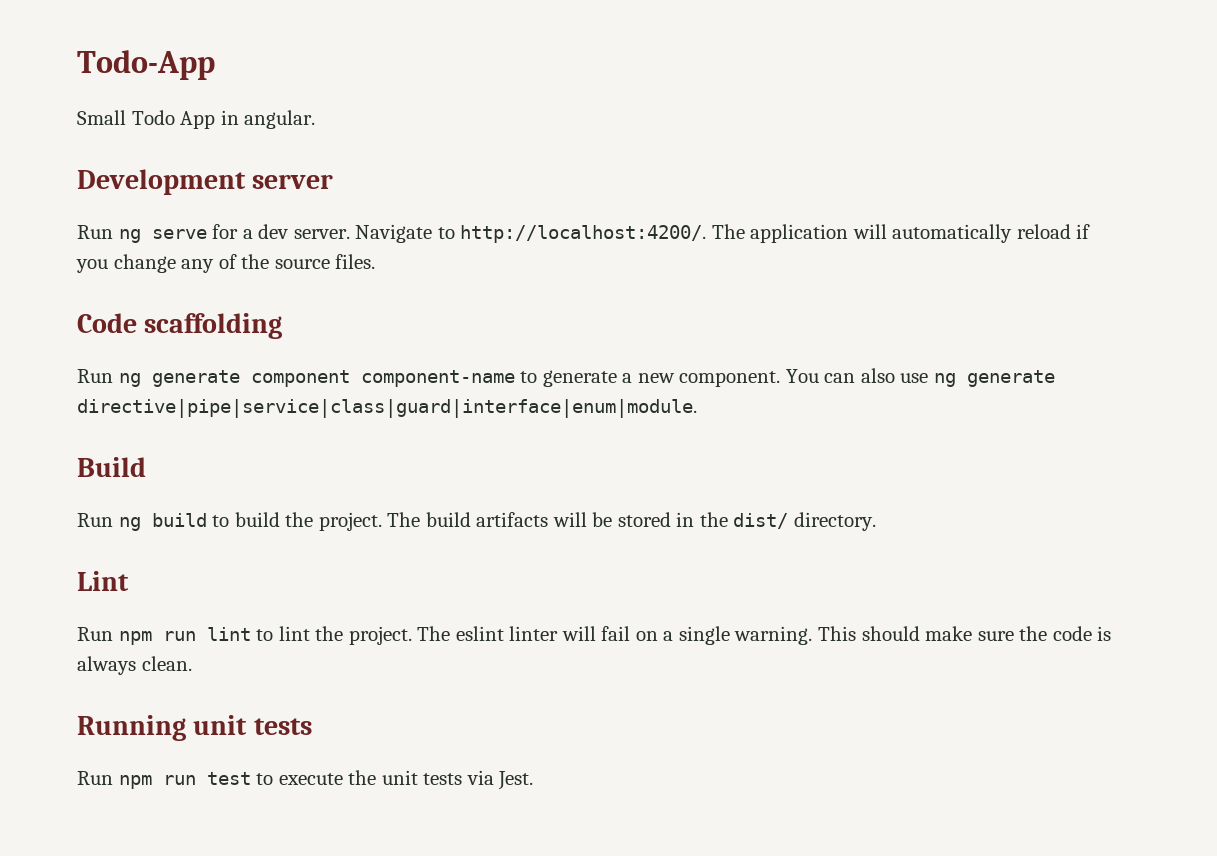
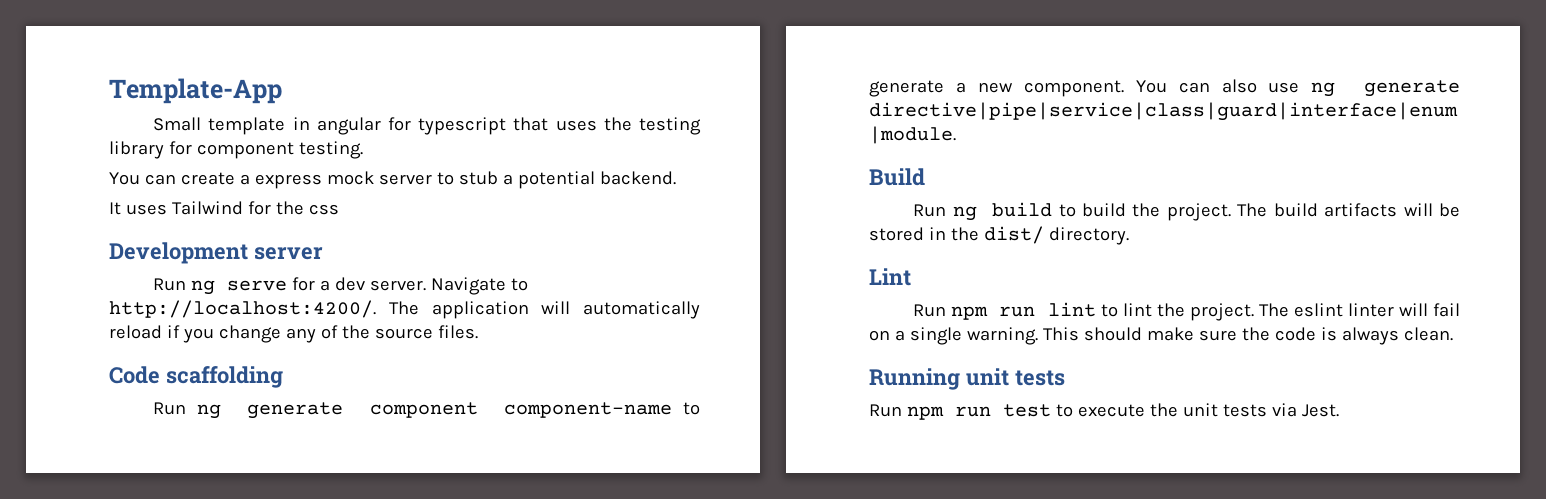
[77,50,215,80] Todo-App -> [109,78,282,104] Template-App
[131,110,316,129] Todo App in angular. -> [208,117,701,135] [109,141,363,159] [109,171,676,189] [109,201,339,215] template in angular for typescript that uses the testing library for component testing. // You can create a express mock server to stub a potential backend. // It uses Tailwind for the css

